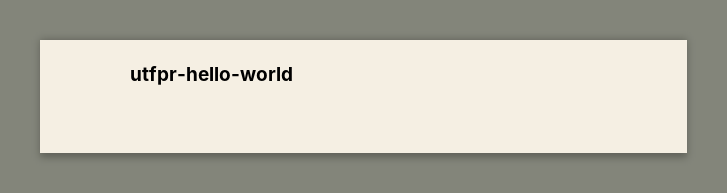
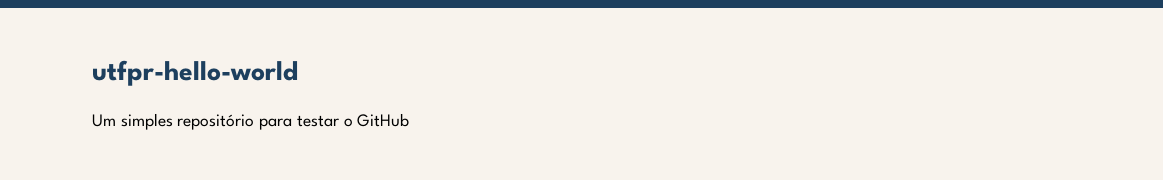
(293, 75) none -> [92,113,410,130] // Um simples repositório para testar o GitHub

